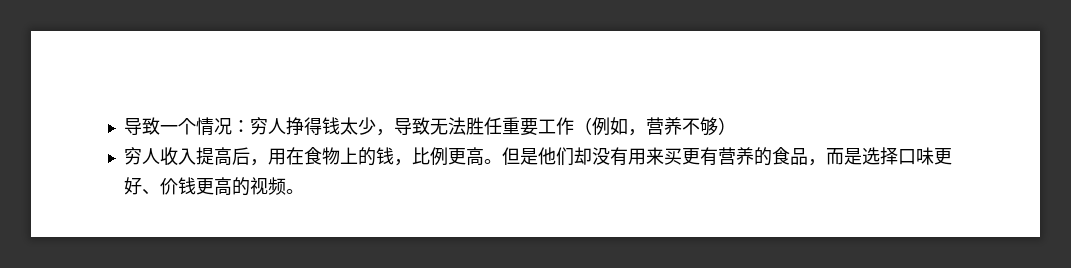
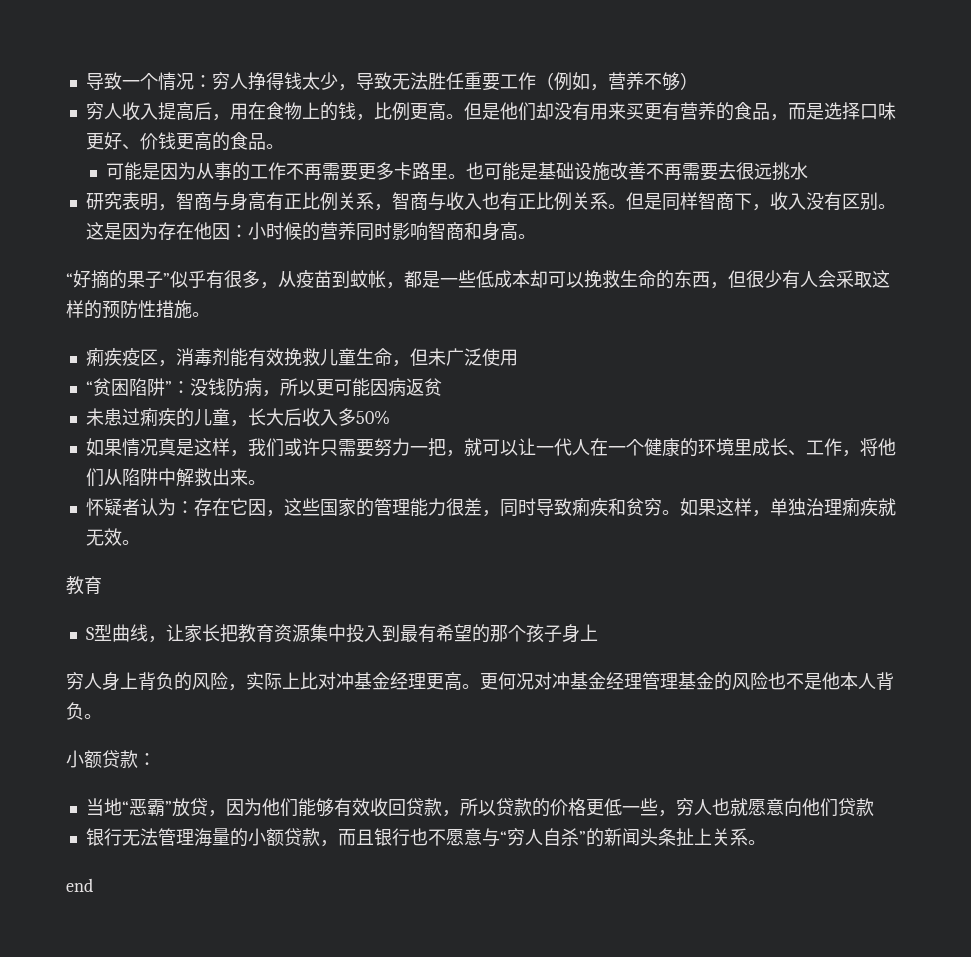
[249,177,304,195] 视频。 -> [229,132,284,150] [105,162,808,181] [85,192,896,211] [85,222,536,241] [66,270,890,289] [66,300,210,319] [85,348,518,367] [85,378,442,397] [85,408,390,427] [85,438,896,457] [85,468,266,487] [85,498,896,517] [85,528,140,546] [66,576,102,595] [85,624,598,643] [66,672,894,691] [66,702,102,720] [66,750,156,768] [85,798,874,817] [85,828,766,847] [66,878,93,892] 食品。 // 可能是因为从事的工作不再需要更多卡路里。也可能是基础设施改善不再需要去很远挑水 // 研究表明，智商与身高有正比例关系，智商与收入也有正比例关系。但是同样智商下，收入没有区别。这是因为存在他因：小时候的营养同时影响智商和身高。 // “好摘的果子”似乎有很多，从疫苗到蚊帐，都是一些低成本却可以挽救生命的东西，但很少有人会采取这样的预防性措施。 // 痢疾疫区，消毒剂能有效挽救儿童生命，但未广泛使用 // “贫困陷阱”：没钱防病，所以更可能因病返贫 // 未患过痢疾的儿童，长大后收入多50% // 如果情况真是这样，我们或许只需要努力一把，就可以让一代人在一个健康的环境里成长、工作，将他们从陷阱中解救出来。 // 怀疑者认为：存在它因，这些国家的管理能力很差，同时导致痢疾和贫穷。如果这样，单独治理痢疾就无效。 // 教育 // S型曲线，让家长把教育资源集中投入到最有希望的那个孩子身上 // 穷人身上背负的风险，实际上比对冲基金经理更高。更何况对冲基金经理管理基金的风险也不是他本人背负。 // 小额贷款： // 当地“恶霸”放贷，因为他们能够有效收回贷款，所以贷款的价格更低一些，穷人也就愿意向他们贷款 // 银行无法管理海量的小额贷款，而且银行也不愿意与“穷人自杀”的新闻头条扯上关系。 // end

